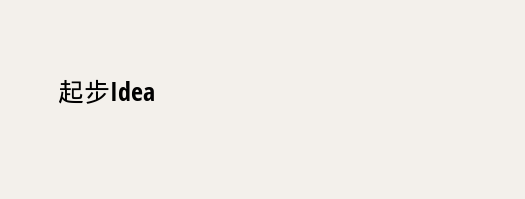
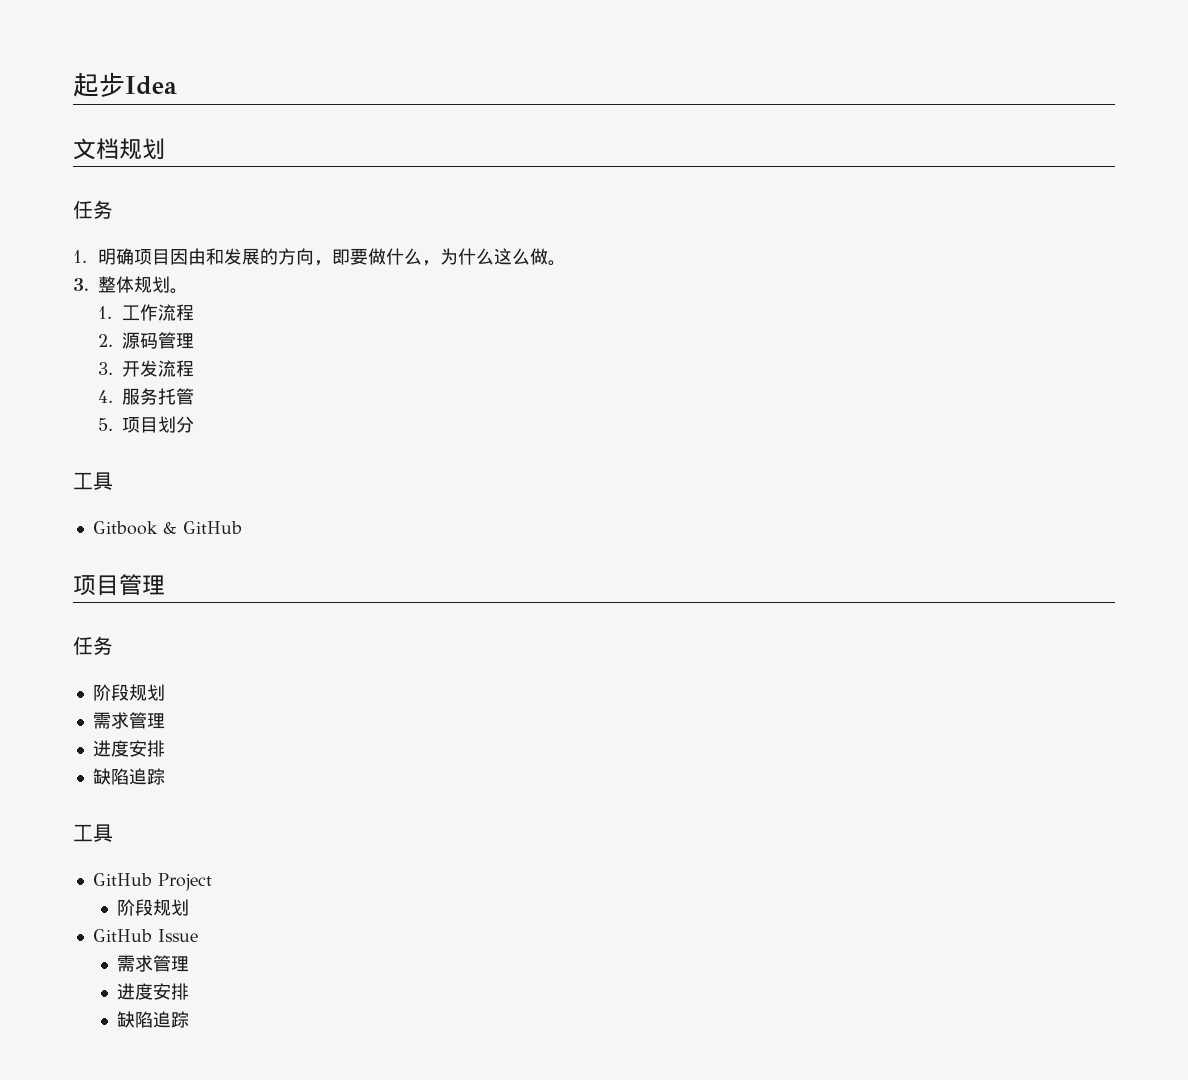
(155, 91) none -> [73,138,165,160] [73,200,113,219] [73,248,566,266] [73,276,188,294] [97,304,195,321] [97,332,195,349] [97,360,195,377] [97,388,195,405] [97,416,195,433] [73,472,113,490] [92,521,242,535] [73,574,165,596] [73,636,113,655] [92,684,165,701] [92,712,165,729] [92,740,165,757] [92,768,165,785] [73,824,113,842] [92,873,212,891] [117,899,190,916] [92,929,198,942] [117,955,190,972] [117,983,190,1000] [117,1011,190,1028] // 文档规划 // 任务 // 1.明确项目因由和发展的方向，即要做什么，为什么这么做。 // 3.整体规划。 // 1.工作流程 // 2.源码管理 // 3.开发流程 // 4.服务托管 // 5.项目划分 // 工具 // Gitbook & GitHub // 项目管理 // 任务 // 阶段规划 // 需求管理 // 进度安排 // 缺陷追踪 // 工具 // GitHub Project // 阶段规划 // GitHub Issue // 需求管理 // 进度安排 // 缺陷追踪

